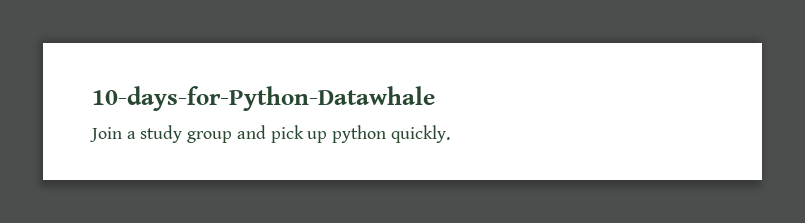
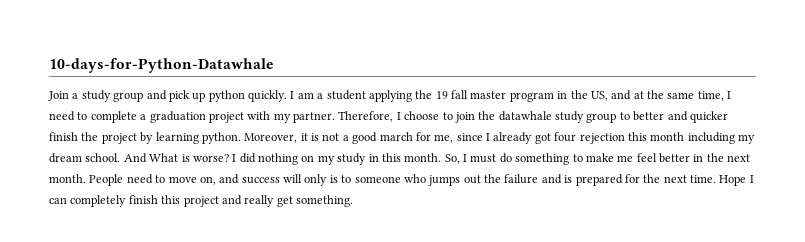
(450, 134) none -> [290,90,732,102] [49,111,728,123] [49,132,755,144] [49,153,751,165] [49,174,754,186] [49,195,353,207] I am a student applying the 19 fall master program in the US, and at the same time, I need to complete a graduation project with my partner. Therefore, I choose to join the datawhale study group to better and quicker finish the project by learning python. Moreover, it is not a good march for me, since I already got four rejection this month including my dream school. And What is worse? I did nothing on my study in this month. So, I must do something to make me feel better in the next month. People need to move on, and success will only is to someone who jumps out the failure and is prepared for the next time. Hope I can completely finish this project and really get something.

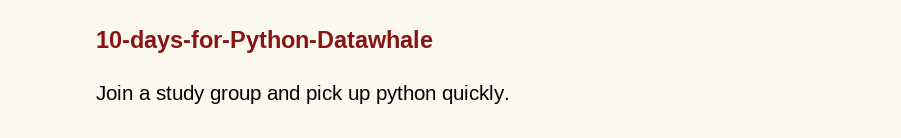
[290,90,732,102] [49,111,728,123] [49,132,755,144] [49,153,751,165] [49,174,754,186] [49,195,353,207] I am a student applying the 19 fall master program in the US, and at the same time, I need to complete a graduation project with my partner. Therefore, I choose to join the datawhale study group to better and quicker finish the project by learning python. Moreover, it is not a good march for me, since I already got four rejection this month including my dream school. And What is worse? I did nothing on my study in this month. So, I must do something to make me feel better in the next month. People need to move on, and success will only is to someone who jumps out the failure and is prepared for the next time. Hope I can completely finish this project and really get something. -> (510, 94) none

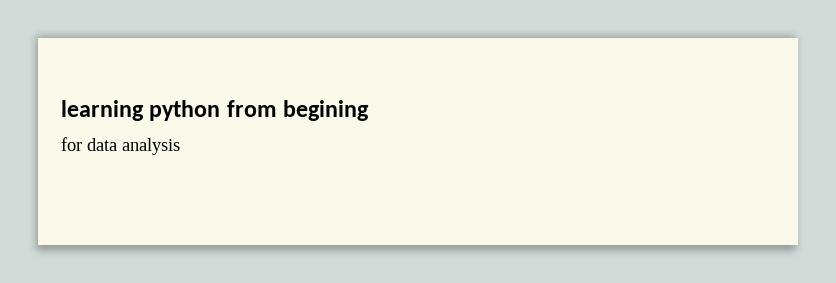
[96,30,433,53] [96,85,510,104] 10-days-for-Python-Datawhale // Join a study group and pick up python quickly. -> [61,100,370,121] [61,137,180,155] learning python from begining // for data analysis

